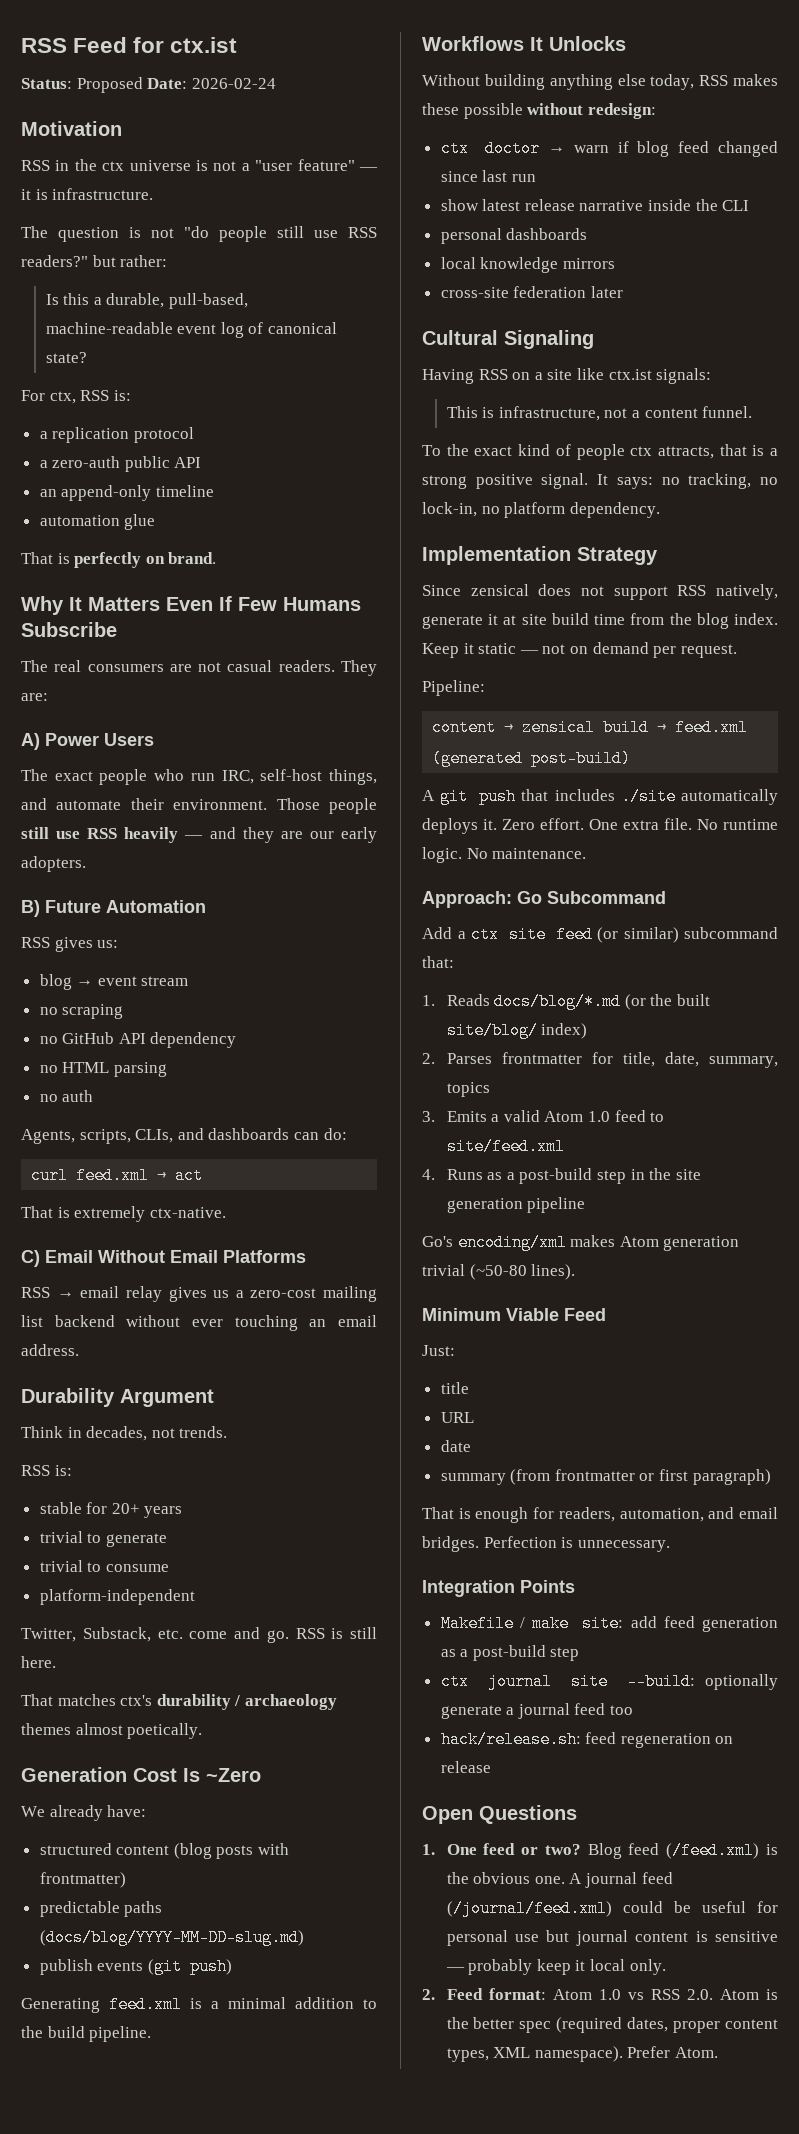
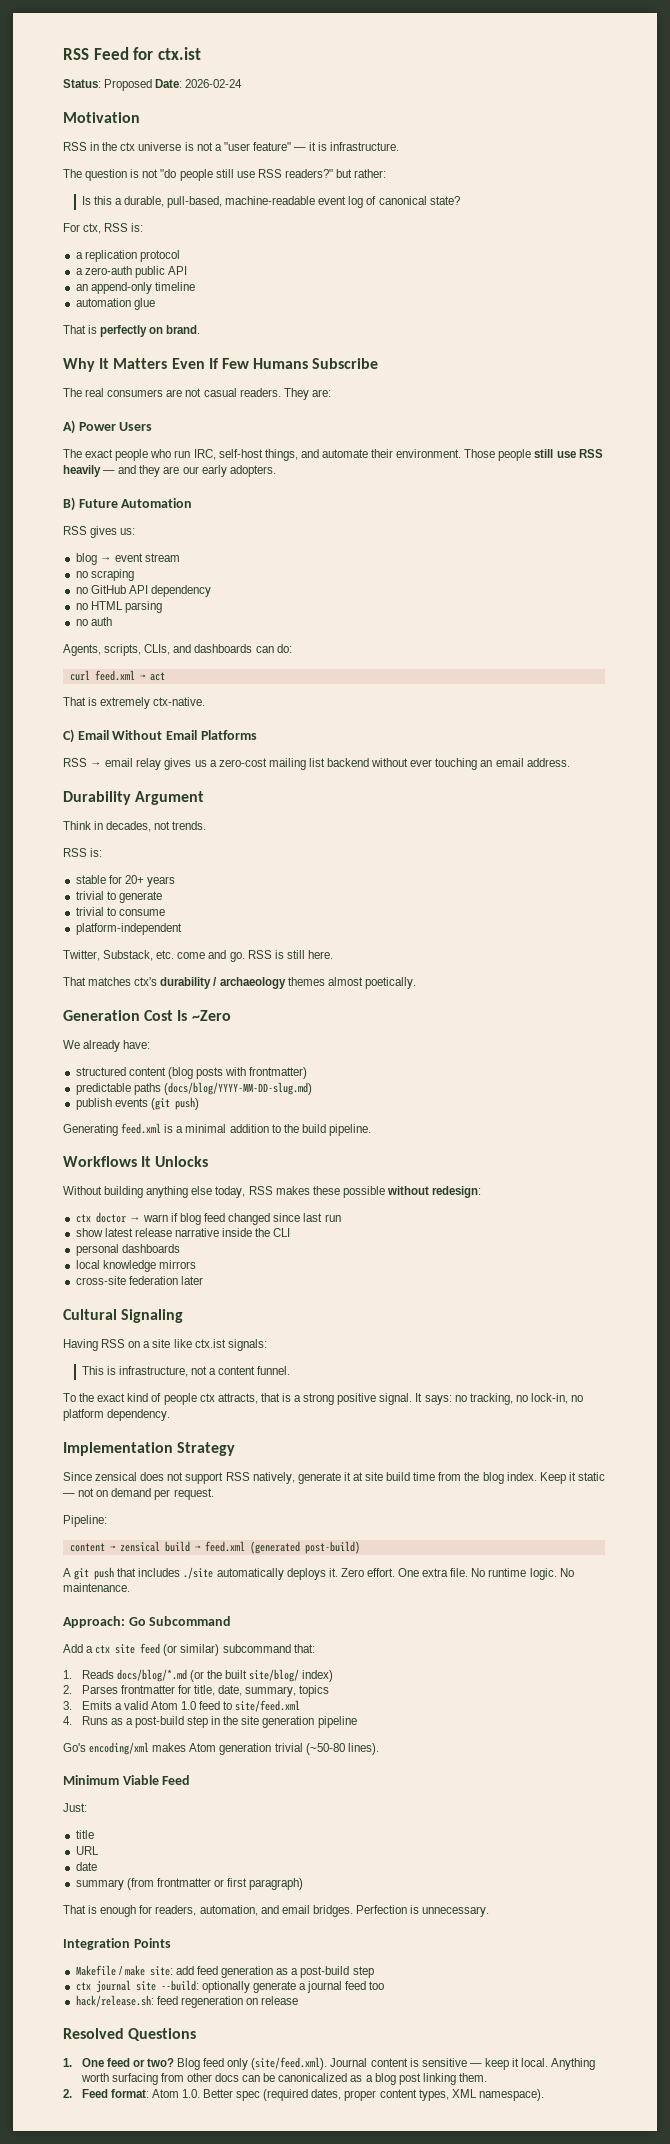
[422,1806,473,1824] Open -> [63,2028,124,2039] Resolved
[666,1842,778,1859] [446,1872,673,1888] [446,1900,778,1917] [446,1930,628,1946] (/feed.xml) is the obvious one. A journal feed (/journal/feed.xml) could be useful for personal use but journal -> [227,2057,368,2070] only (site/feed.xml). Journal
[468,1959,533,1975] probably -> (482, 2065) none
[589,1959,666,1975] [422,1988,778,2000] [446,2017,515,2029] local only. // 2. Feed format: Atom 1.0 vs RSS 2.0. Atom is the better -> [521,2058,596,2070] [80,2073,487,2085] [63,2089,234,2098] local. Anything worth surfacing from other docs can be canonicalized as a blog post linking them. // 2. Feed format: Atom 1.0. Better
[627,2046,718,2058] Prefer Atom. -> (544, 2095) none

